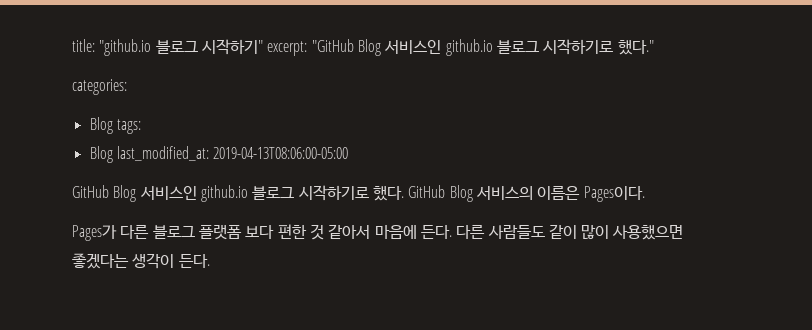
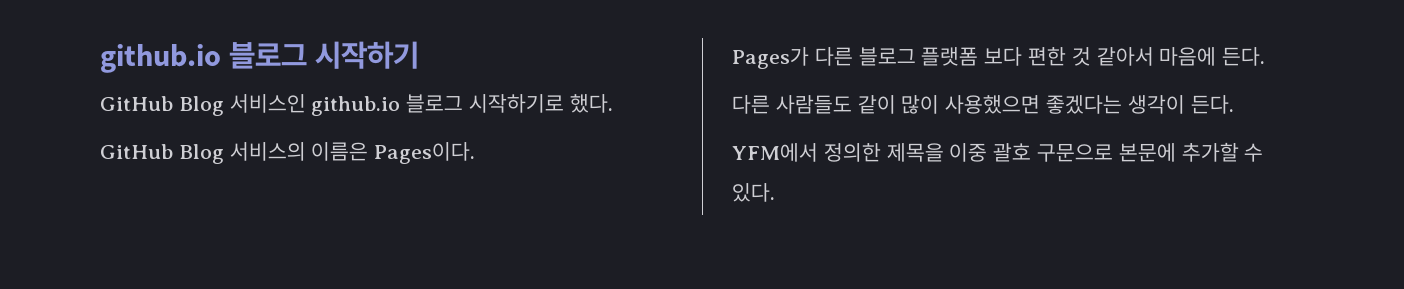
[72,39,654,56] [72,79,127,95] [89,117,141,134] [89,146,349,163] title: "github.io 블로그 시작하기" excerpt: "GitHub Blog 서비스인 github.io 블로그 시작하기로 했다." // categories: // Blog tags: // Blog last_modified_at: 2019-04-13T08:06:00-05:00 -> [100,41,420,73] github.io 블로그 시작하기
(404, 193) none -> (613, 103) //
(452, 232) none -> (1266, 56) //
(210, 261) none -> [732,142,1264,162] [732,183,775,202] // YFM에서 정의한 제목을 이중 괄호 구문으로 본문에 추가할 수 있다.

